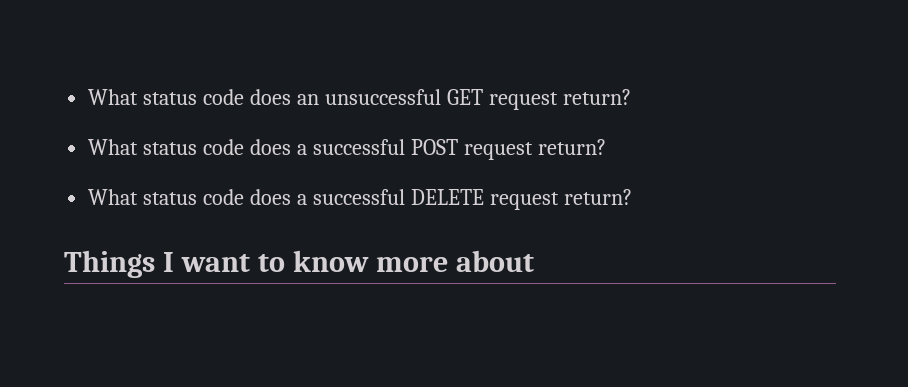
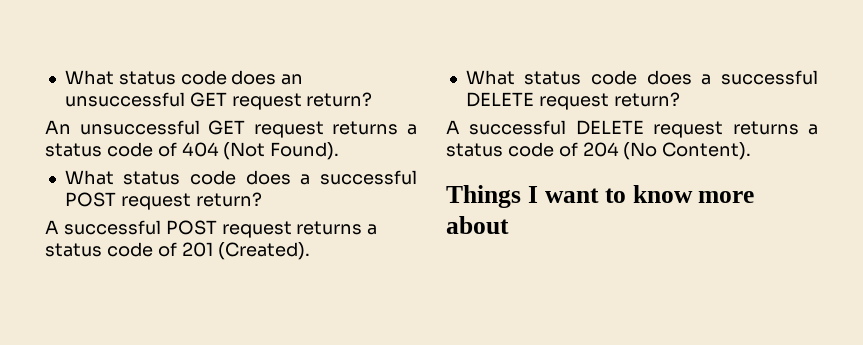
(631, 97) none -> [45,120,417,138] [45,142,340,160] // An unsuccessful GET request returns a status code of 404 (Not Found).
(606, 147) none -> [45,220,378,238] [45,242,311,260] // A successful POST request returns a status code of 201 (Created).
(632, 197) none -> [446,120,818,138] [446,142,752,160] // A successful DELETE request returns a status code of 204 (No Content).

